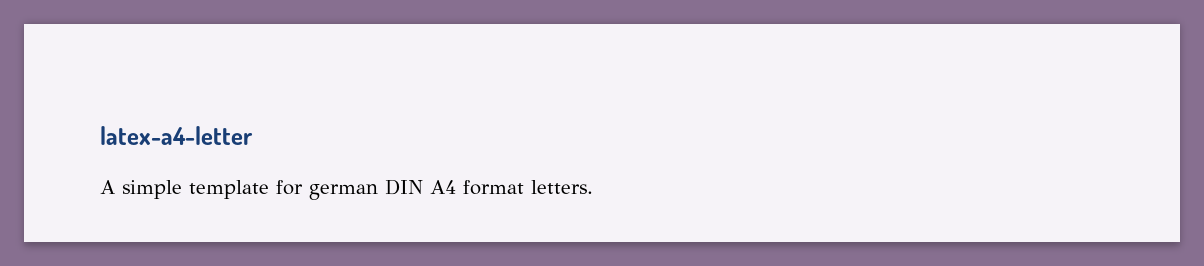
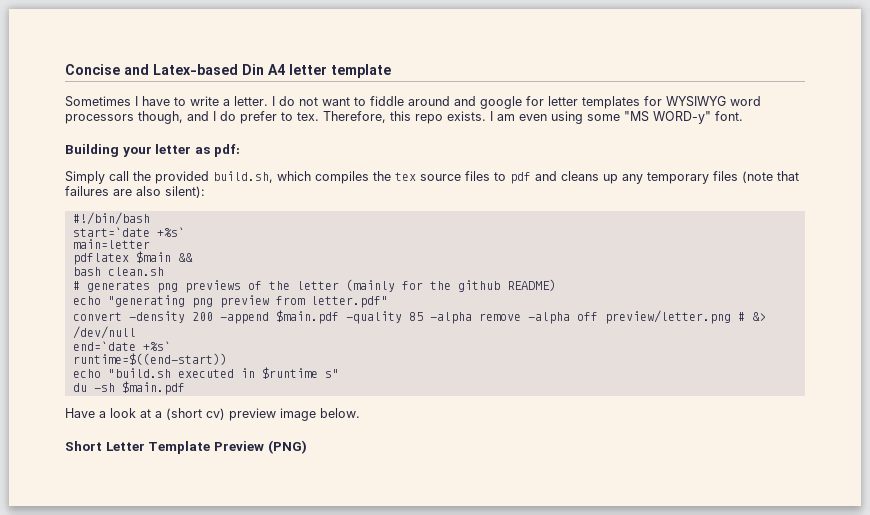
[100,126,253,145] [100,179,593,200] latex-a4-letter // A simple template for german DIN A4 format letters. -> [65,64,391,78] [65,96,761,109] [65,111,743,124] [65,144,240,157] [65,171,799,184] [65,186,205,198] [72,212,150,225] [72,227,185,237] [72,239,150,249] [72,251,193,265] [72,267,164,276] [72,279,556,293] [72,295,388,308] [72,310,766,324] [72,326,136,339] [72,341,171,351] [72,353,227,365] [72,367,339,379] [72,381,185,395] [65,408,360,421] [65,440,307,454] Concise and Latex-based Din A4 letter template // Sometimes I have to write a letter. I do not want to fiddle around and google for letter templates for WYSIWYG word processors though, and I do prefer to tex. Therefore, this repo exists. I am even using some "MS WORD-y" font. // Building your letter as pdf: // Simply call the provided build.sh, which compiles the tex source files to pdf and cleans up any temporary files (note that failures are also silent): // #!/bin/bash // start=`date +%s` // main=letter // pdflatex $main && // bash clean.sh // # generates png previews of the letter (mainly for the github README) // echo "generating png preview from letter.pdf" // convert -density 200 -append $main.pdf -quality 85 -alpha remove -alpha off preview/letter.png # &> /dev/null // end=`date +%s` // runtime=$((end-start)) // echo "build.sh executed in $runtime s" // du -sh $main.pdf // Have a look at a (short cv) preview image below. // Short Letter Template Preview (PNG)

